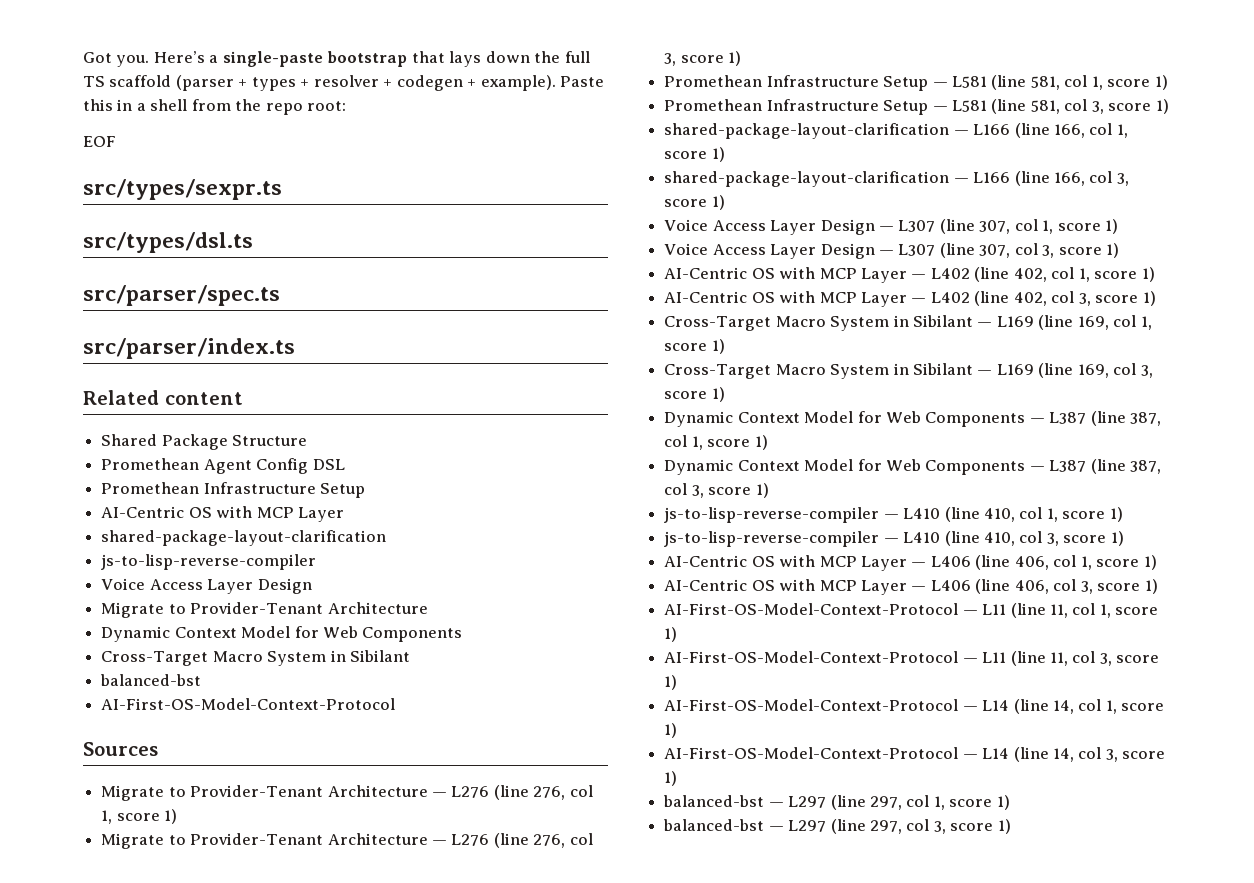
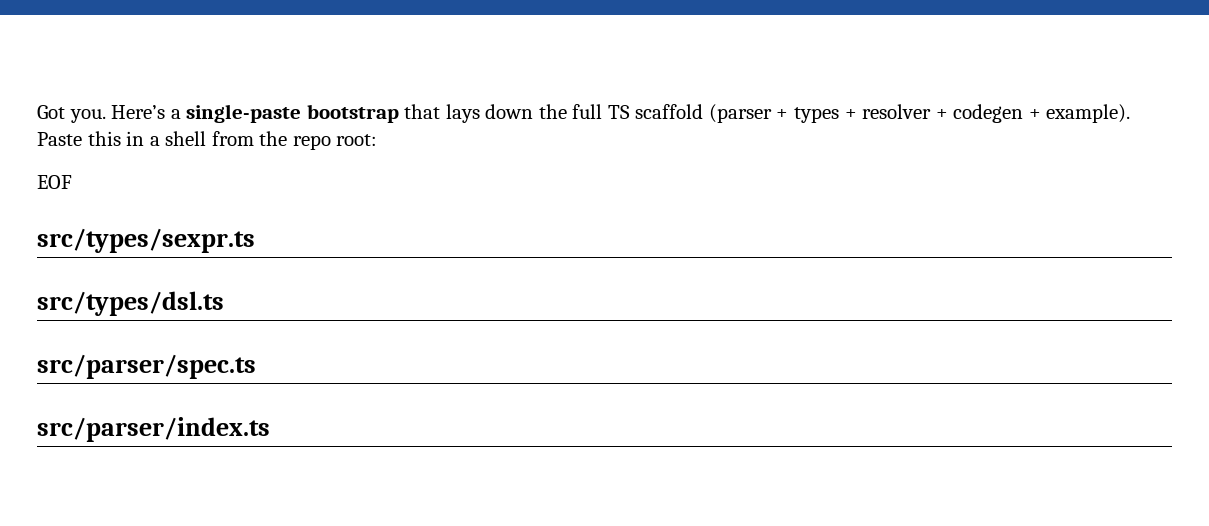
[83,390,243,405] [101,434,308,450] [101,458,345,474] [101,482,366,498] [101,506,344,522] [101,530,387,546] [101,554,317,570] [101,578,312,594] [101,602,428,618] [101,626,463,642] [101,650,410,666] [100,674,202,686] [101,698,396,710] [83,742,158,756] [101,785,593,801] [101,809,178,824] [101,833,593,849] [664,51,742,66] [664,75,1168,91] [664,99,1169,115] [664,123,1128,139] [664,147,725,162] [664,171,1129,187] [664,195,725,210] [664,219,1119,235] [664,243,1120,259] [664,267,1155,283] [664,291,1156,307] [664,315,1152,331] [664,339,725,354] [664,363,1153,379] [664,387,725,402] [664,411,1162,427] [664,435,768,450] [664,459,1162,475] [664,483,769,498] [664,507,1123,523] [664,531,1124,547] [664,555,1157,571] [664,579,1158,595] [664,603,1159,618] [664,627,678,642] [664,651,1160,666] [664,675,678,690] [664,699,1165,714] [664,723,678,738] [664,747,1166,762] [664,771,678,786] [663,795,1010,810] [663,819,1011,834] // Related content // Shared Package Structure // Promethean Agent Config DSL // Promethean Infrastructure Setup // AI-Centric OS with MCP Layer // shared-package-layout-clarification // js-to-lisp-reverse-compiler // Voice Access Layer Design // Migrate to Provider-Tenant Architecture // Dynamic Context Model for Web Components // Cross-Target Macro System in Sibilant // balanced-bst // AI-First-OS-Model-Context-Protocol // Sources // Migrate to Provider-Tenant Architecture — L276 (line 276, col 1, score 1) // Migrate to Provider-Tenant Architecture — L276 (line 276, col 3, score 1) // Promethean Infrastructure Setup — L581 (line 581, col 1, score 1) // Promethean Infrastructure Setup — L581 (line 581, col 3, score 1) // shared-package-layout-clarification — L166 (line 166, col 1, score 1) // shared-package-layout-clarification — L166 (line 166, col 3, score 1) // Voice Access Layer Design — L307 (line 307, col 1, score 1) // Voice Access Layer Design — L307 (line 307, col 3, score 1) // AI-Centric OS with MCP Layer — L402 (line 402, col 1, score 1) // AI-Centric OS with MCP Layer — L402 (line 402, col 3, score 1) // Cross-Target Macro System in Sibilant — L169 (line 169, col 1, score 1) // Cross-Target Macro System in Sibilant — L169 (line 169, col 3, score 1) // Dynamic Context Model for Web Components — L387 (line 387, col 1, score 1) // Dynamic Context Model for Web Components — L387 (line 387, col 3, score 1) // js-to-lisp-reverse-compiler — L410 (line 410, col 1, score 1) // js-to-lisp-reverse-compiler — L410 (line 410, col 3, score 1) // AI-Centric OS with MCP Layer — L406 (line 406, col 1, score 1) // AI-Centric OS with MCP Layer — L406 (line 406, col 3, score 1) // AI-First-OS-Model-Context-Protocol — L11 (line 11, col 1, score 1) // AI-First-OS-Model-Context-Protocol — L11 (line 11, col 3, score 1) // AI-First-OS-Model-Context-Protocol — L14 (line 14, col 1, score 1) // AI-First-OS-Model-Context-Protocol — L14 (line 14, col 3, score 1) // balanced-bst — L297 (line 297, col 1, score 1) // balanced-bst — L297 (line 297, col 3, score 1) -> (270, 429) none

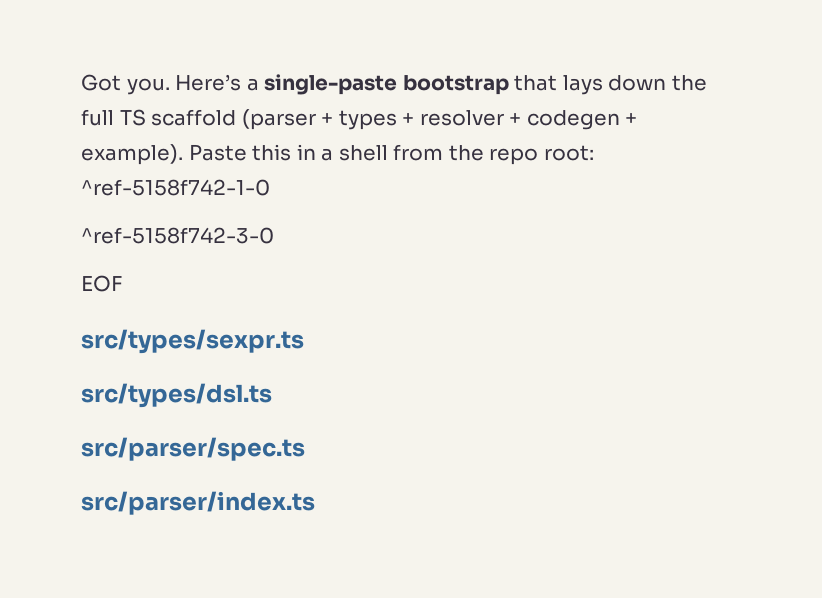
(378, 140) none -> [81,179,270,196] [81,227,274,244] ^ref-5158f742-1-0 // ^ref-5158f742-3-0

